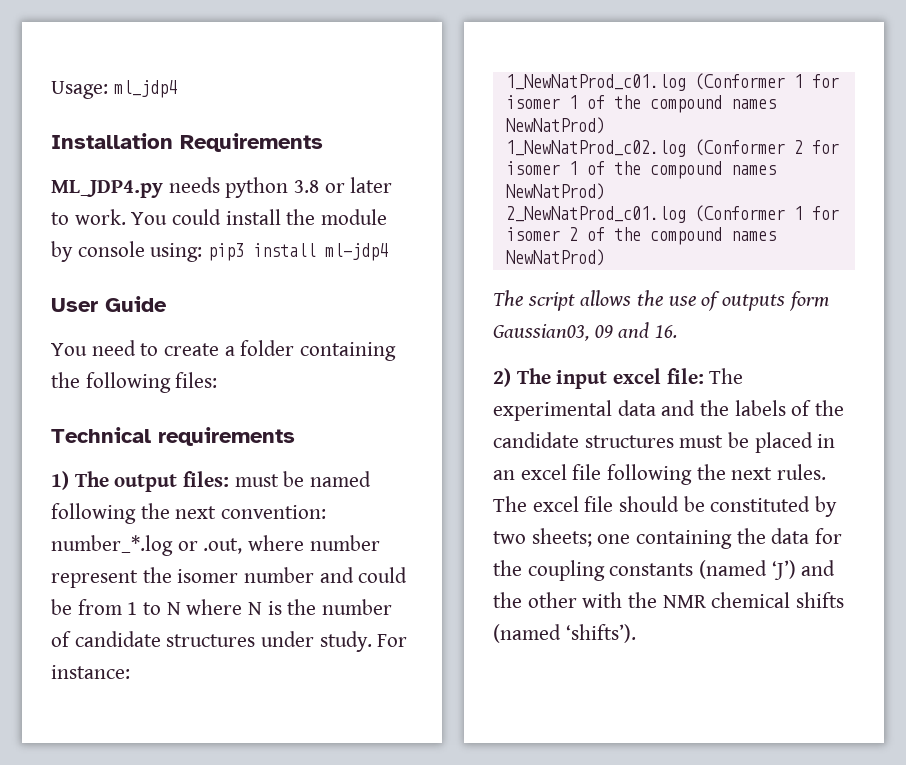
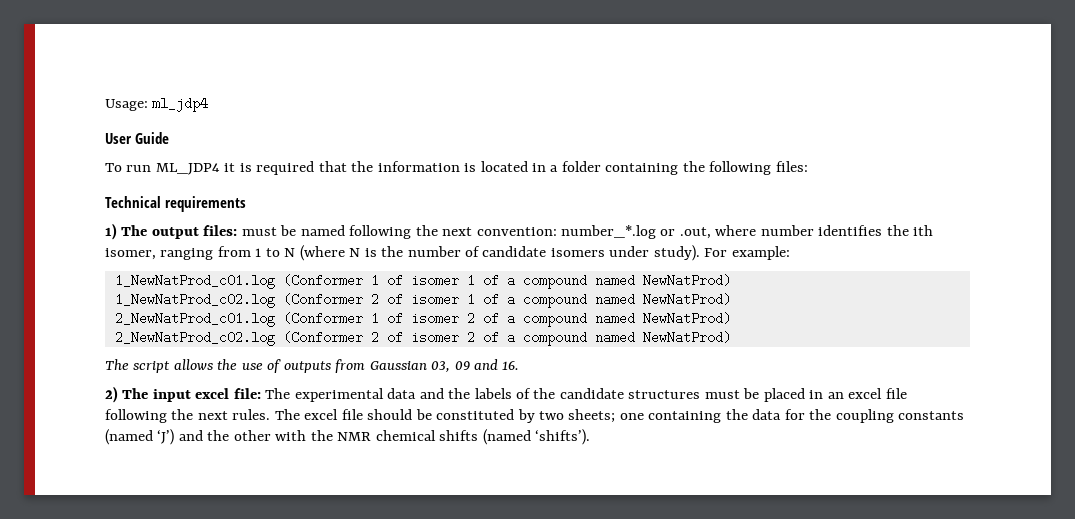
[51,133,323,152] [51,177,393,198] [51,209,388,225] [51,241,389,262] [51,296,167,312] [51,340,220,356] Installation Requirements // ML_JDP4.py needs python 3.8 or later to work. You could install the module by console using: pip3 install ml-jdp4 // User Guide // You need to create -> [105,132,170,144] [105,161,547,175] User Guide // To run ML_JDP4 it is required that the information is located in
[51,567,408,588] [51,599,72,615] represent the isomer number and could be -> [818,225,934,236] [105,248,214,260] identifies the ith isomer, ranging
[186,599,243,615] where -> [299,245,345,261] (where
[166,631,408,652] [51,665,130,679] structures under study. For instance: -> [550,245,790,261] isomers under study). For example:
[811,74,839,88] [505,95,776,113] for isomer 1 of the compound names -> [386,274,635,289] of isomer 1 of a compound named
[811,140,839,154] [505,161,776,179] for isomer 1 of the compound names -> [386,293,635,308] of isomer 1 of a compound named
[811,206,839,220] [505,227,776,245] for isomer 2 of the compound names -> [386,312,731,327] [114,331,635,346] of isomer 2 of a compound named NewNatProd) // 2_NewNatProd_c02.log (Conformer 2 of isomer 2 of a compound named
[788,291,829,311] [493,324,589,341] form Gaussian03, -> [335,359,451,373] from Gaussian 03,

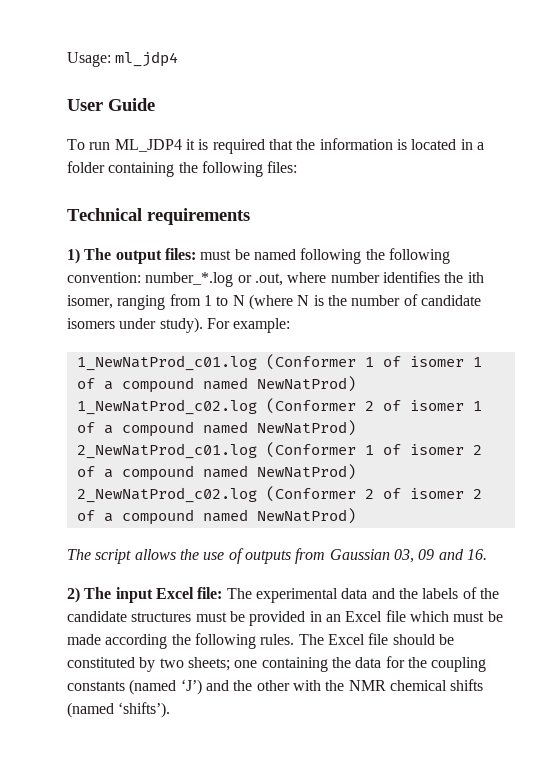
[442,227,473,236] next -> [388,248,450,264] following
[195,388,230,399] excel -> [155,587,194,599] Excel
[763,388,805,402] placed -> [249,611,306,626] provided
[848,388,907,399] [105,409,228,423] excel file following the next -> [345,610,503,622] [67,633,256,649] Excel file which must be made according the following
[304,409,339,420] excel -> [327,634,365,645] Excel

